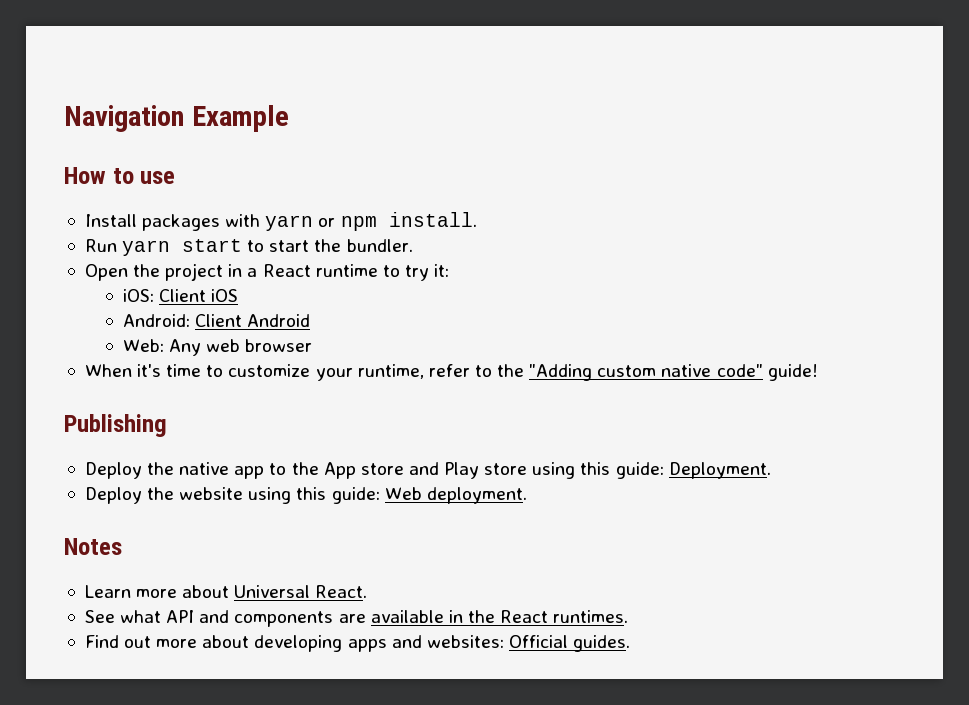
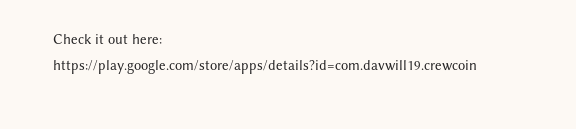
[64,105,289,132] [64,167,176,184] [84,212,477,231] [84,239,413,256] [84,263,450,281] [122,289,238,302] [122,314,310,327] [122,339,313,356] [84,364,818,381] [64,414,167,437] [84,462,771,479] [84,487,527,504] [64,538,122,555] [84,585,368,598] [84,610,629,627] [84,635,631,652] Navigation Example // How to use // Install packages with yarn or npm install. // Run yarn start to start the bundler. // Open the project in a React runtime to try it: // iOS: Client iOS // Android: Client Android // Web: Any web browser // When it's time to customize your runtime, refer to the "Adding custom native code" guide! // Publishing // Deploy the native app to the App store and Play store using this guide: Deployment. // Deploy the website using this guide: Web deployment. // Notes // Learn more about Universal React. // See what API and components are available in the React runtimes. // Find out more about developing apps and websites: Official guides. -> [53,34,162,44] [53,60,477,74] Check it out here: // https://play.google.com/store/apps/details?id=com.davwill19.crewcoin

